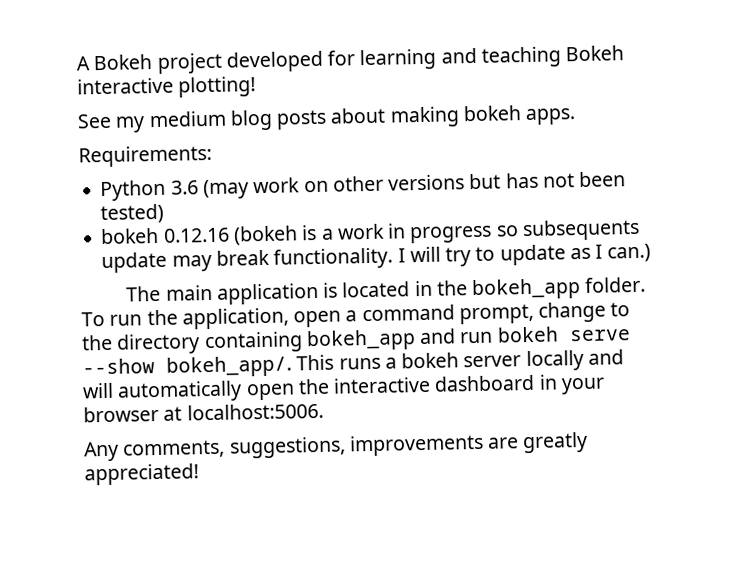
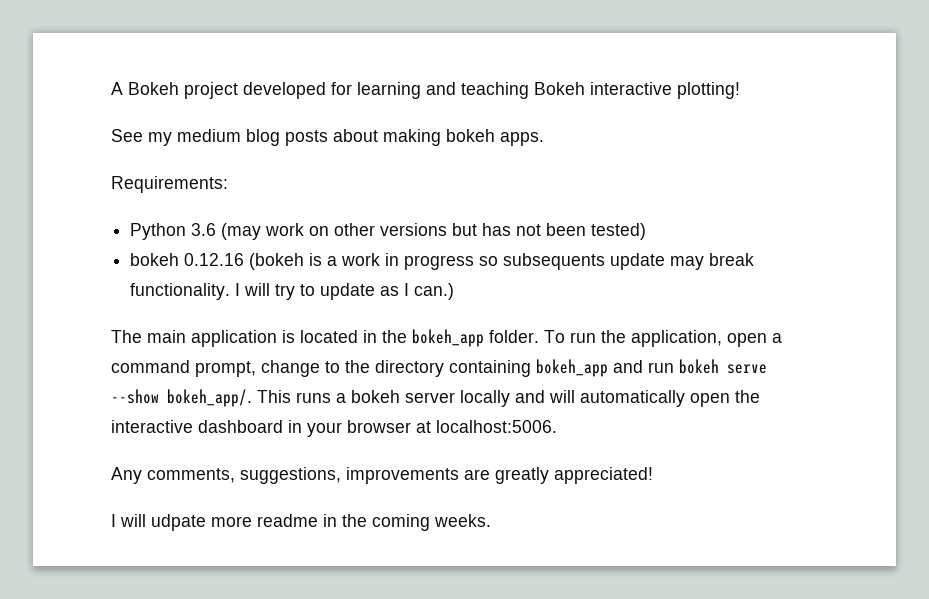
(199, 474) none -> [111,514,491,531] // I will udpate more readme in the coming weeks.

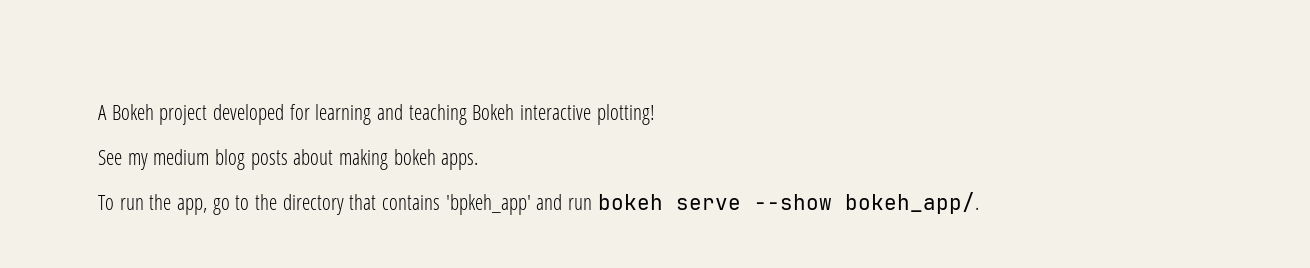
[111,176,228,193] [130,223,647,240] [130,253,755,270] [130,283,455,300] [111,329,782,347] [111,359,608,377] Requirements: // Python 3.6 (may work on other versions but has not been tested) // bokeh 0.12.16 (bokeh is a work in progress so subsequents update may break functionality. I will try to update as I can.) // The main application is located in the bokeh_app folder. To run the application, open a command prompt, change to the directory containing bokeh_app -> [98,194,531,215] To run the app, go to the directory that contains 'bpkeh_app'
[257,390,760,407] [111,420,557,437] [111,467,653,484] [111,514,491,531] This runs a bokeh server locally and will automatically open the interactive dashboard in your browser at localhost:5006. // Any comments, suggestions, improvements are greatly appreciated! // I will udpate more readme in the coming weeks. -> (979, 203) none

